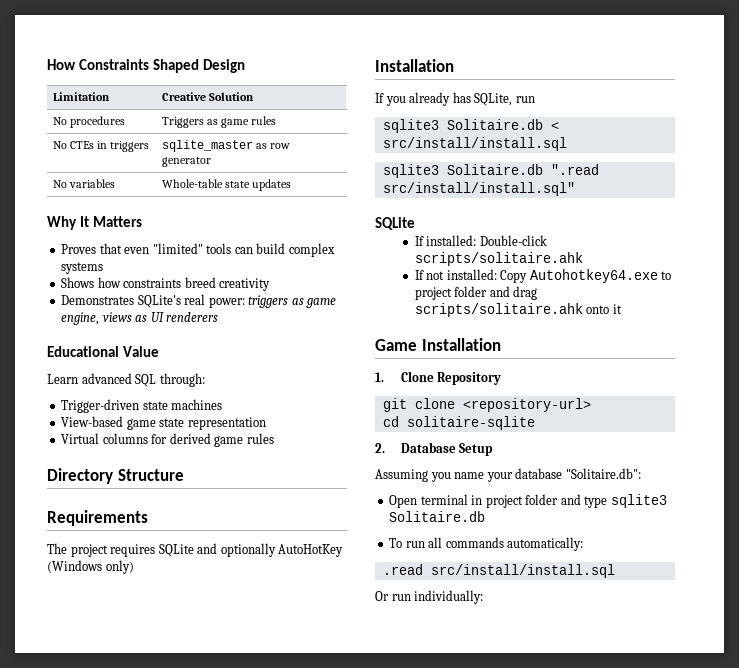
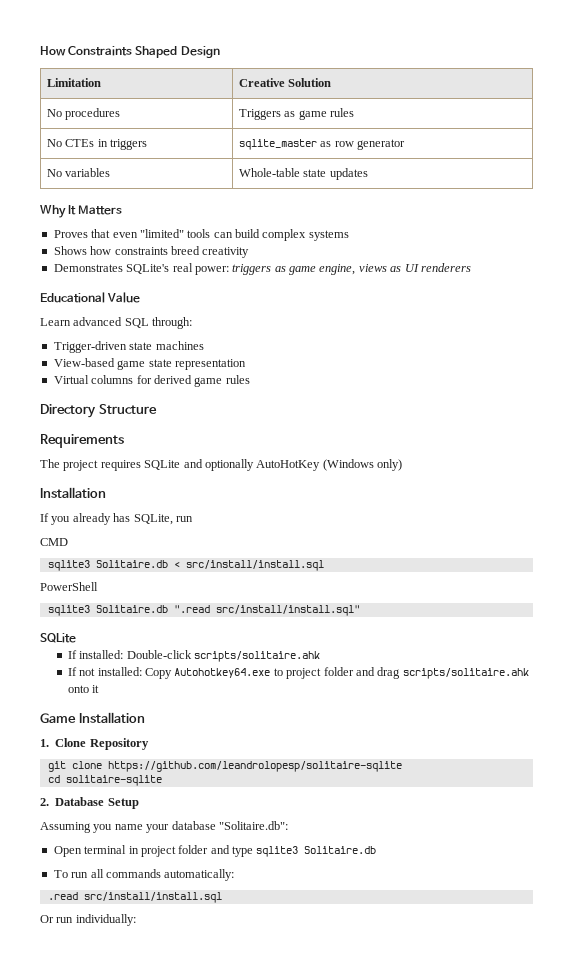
(535, 99) none -> [40,538,68,546] // CMD
(567, 144) none -> [40,582,98,591] // PowerShell
[462,398,591,412] <repository-url> -> [107,761,402,772] https://github.com/leandrolopesp/solitaire-sqlite

